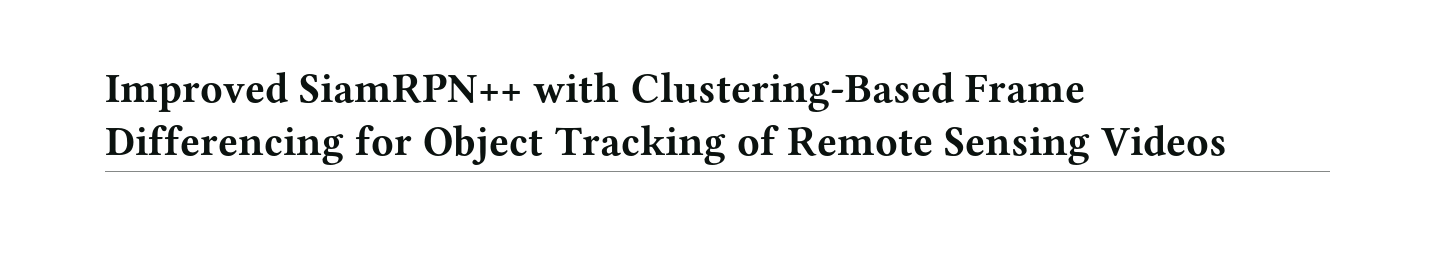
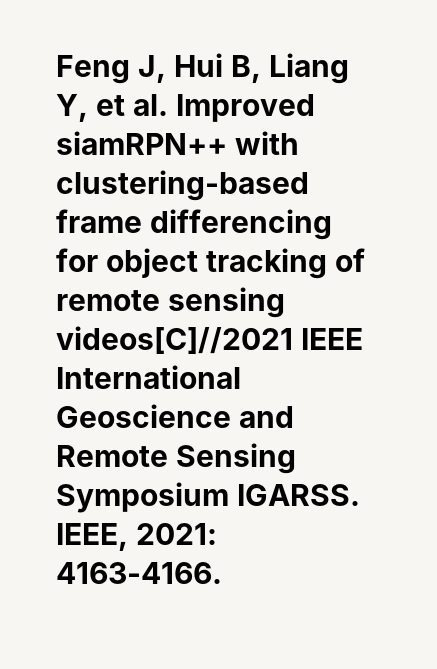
[105,72,1085,112] [105,125,1228,165] Improved SiamRPN++ with Clustering-Based Frame Differencing for Object Tracking of Remote Sensing Videos -> [56,53,350,84] [56,94,316,122] [56,131,300,155] [56,170,309,201] [56,209,333,240] [56,248,366,279] [56,287,286,318] [56,326,364,354] [56,365,241,389] [56,404,295,428] [56,443,297,474] [56,482,361,513] [56,523,218,551] [56,562,222,584] Feng J, Hui B, Liang Y, et al. Improved siamRPN++ with clustering-based frame differencing for object tracking of remote sensing videos[C]//2021 IEEE International Geoscience and Remote Sensing Symposium IGARSS. IEEE, 2021: 4163-4166.

